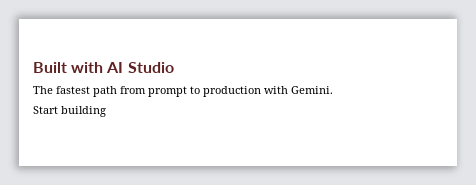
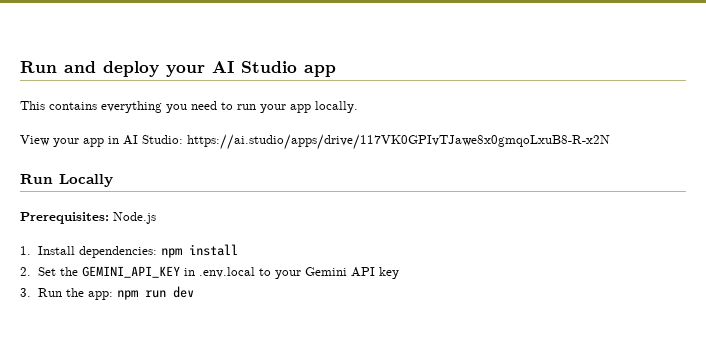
[33,62,174,73] [33,86,333,97] [33,106,106,117] Built with AI Studio // The fastest path from prompt to production with Gemini. // Start building -> [20,61,336,77] [20,101,358,113] [20,134,610,150] [20,174,113,187] [20,212,156,224] [20,244,238,258] [20,266,399,279] [20,286,194,300] Run and deploy your AI Studio app // This contains everything you need to run your app locally. // View your app in AI Studio: https://ai.studio/apps/drive/117VK0GPIvTJawe8x0gmqoLxuB8-R-x2N // Run Locally // Prerequisites: Node.js // 1. Install dependencies: npm install // 2. Set the GEMINI_API_KEY in .env.local to your Gemini API key // 3. Run the app: npm run dev

